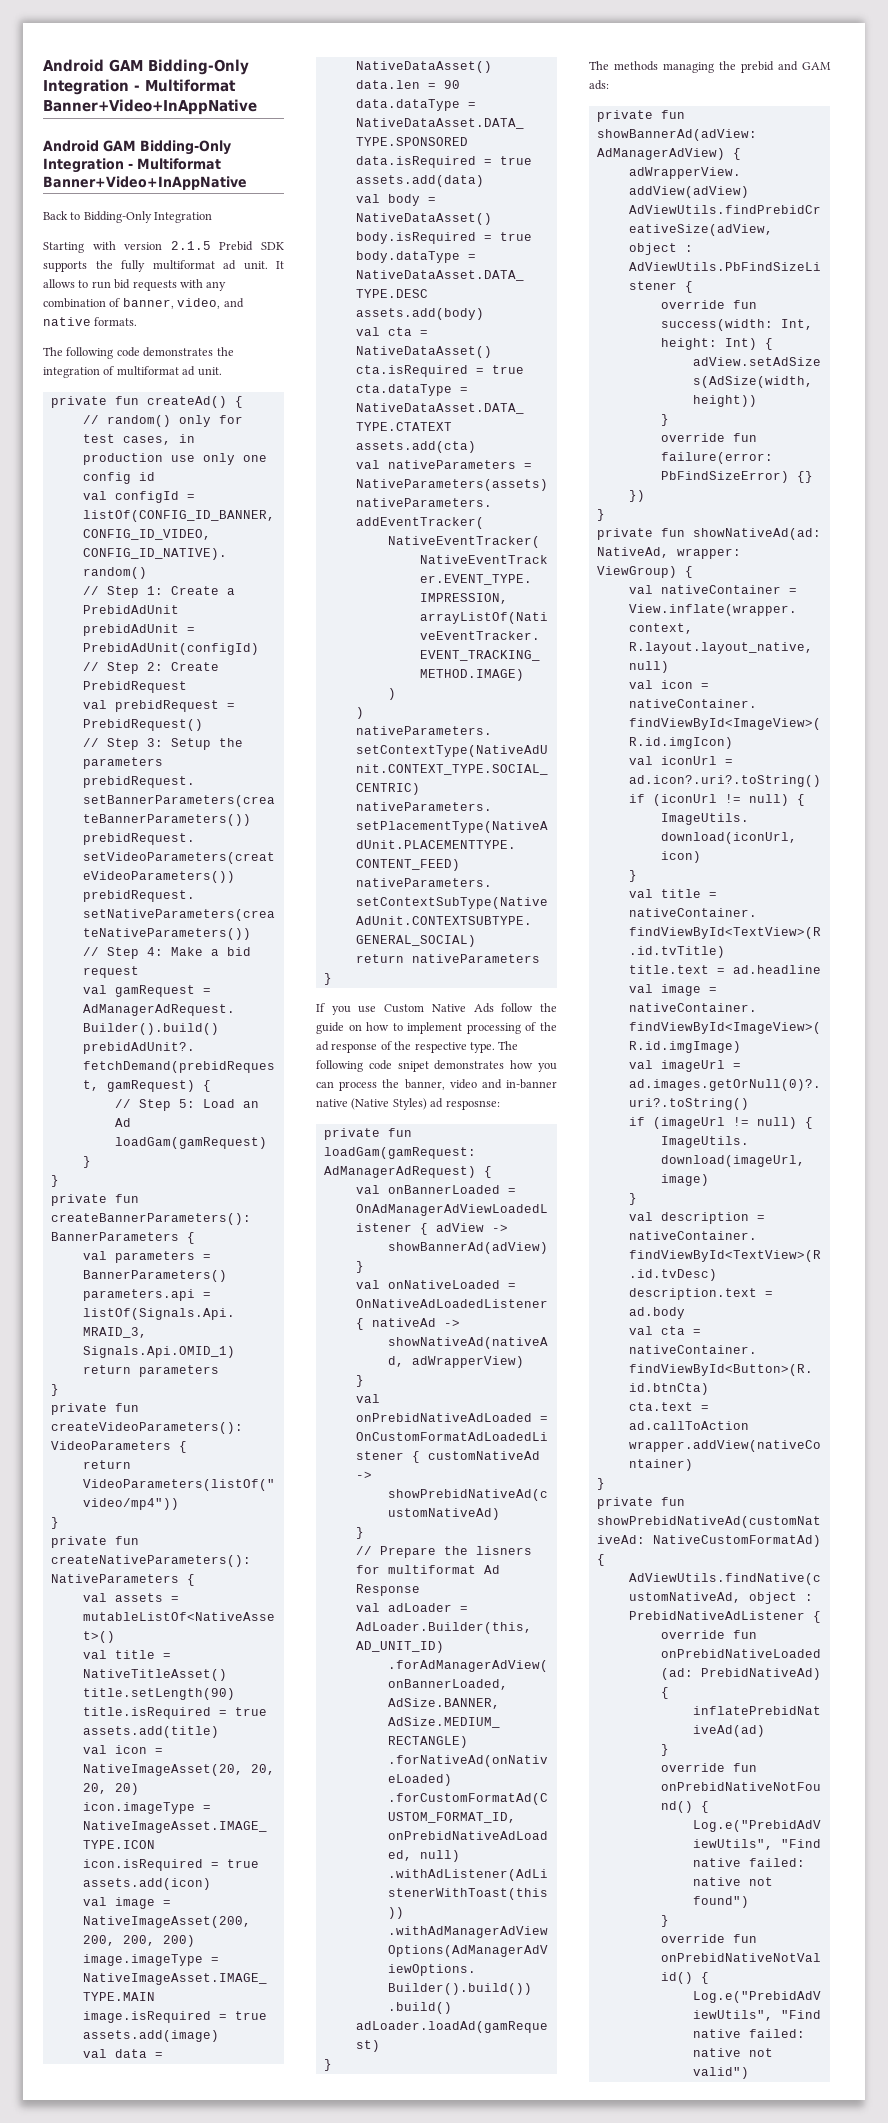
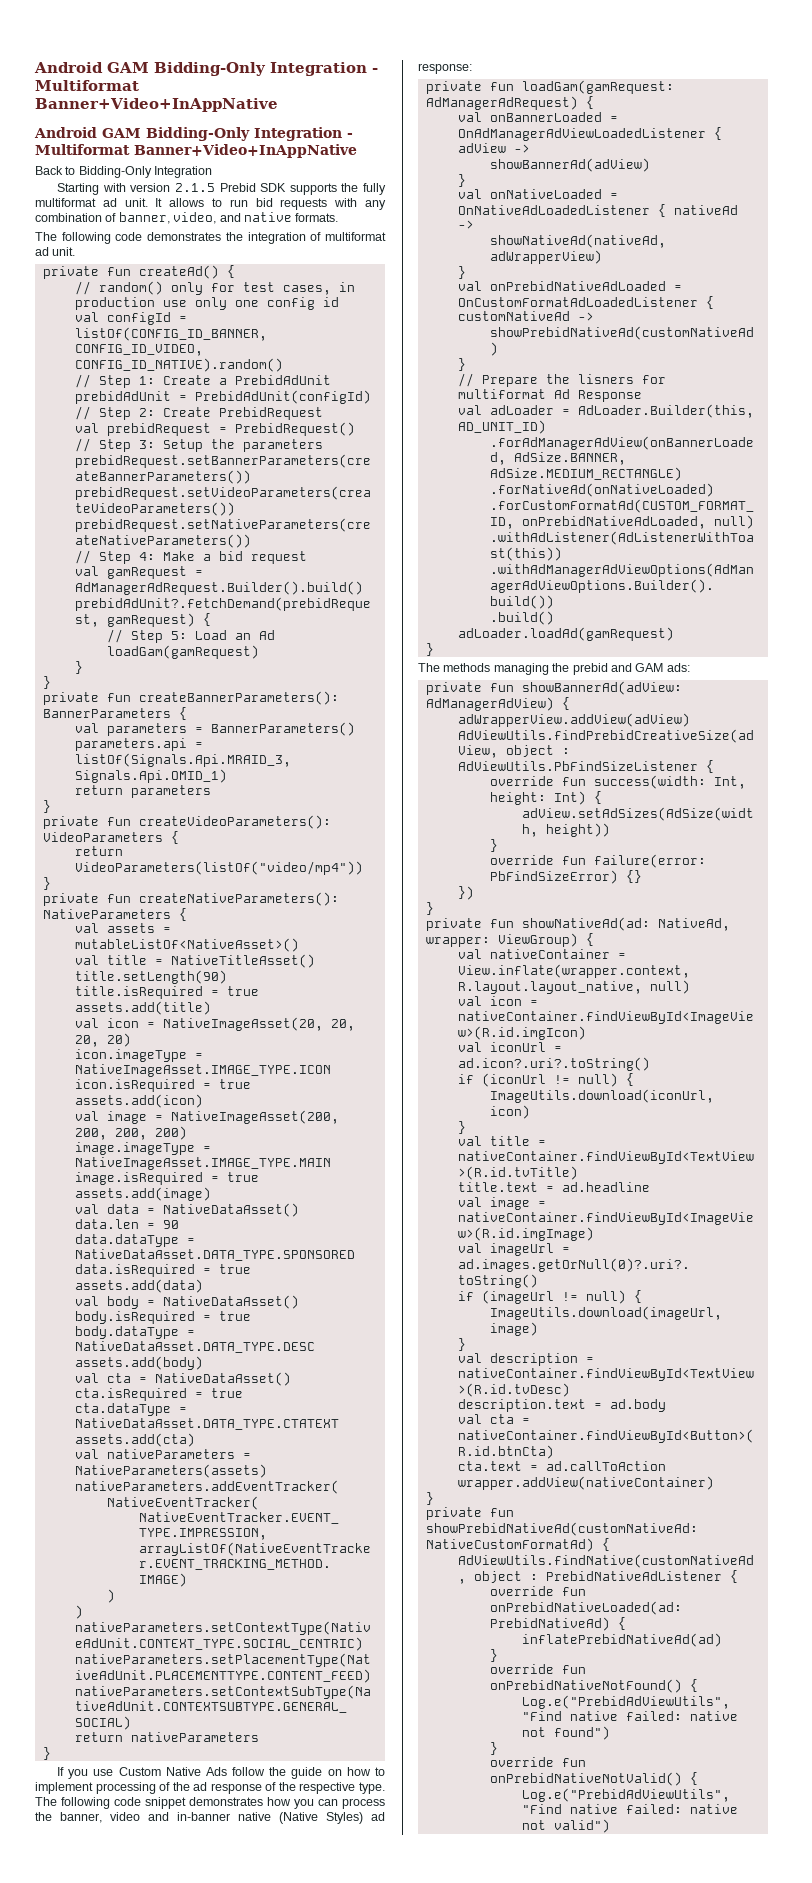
[397,1061,429,1072] snipet -> [145,1797,186,1809] snippet
[445,1100,500,1110] resposnse: -> [418,63,472,74] response:

